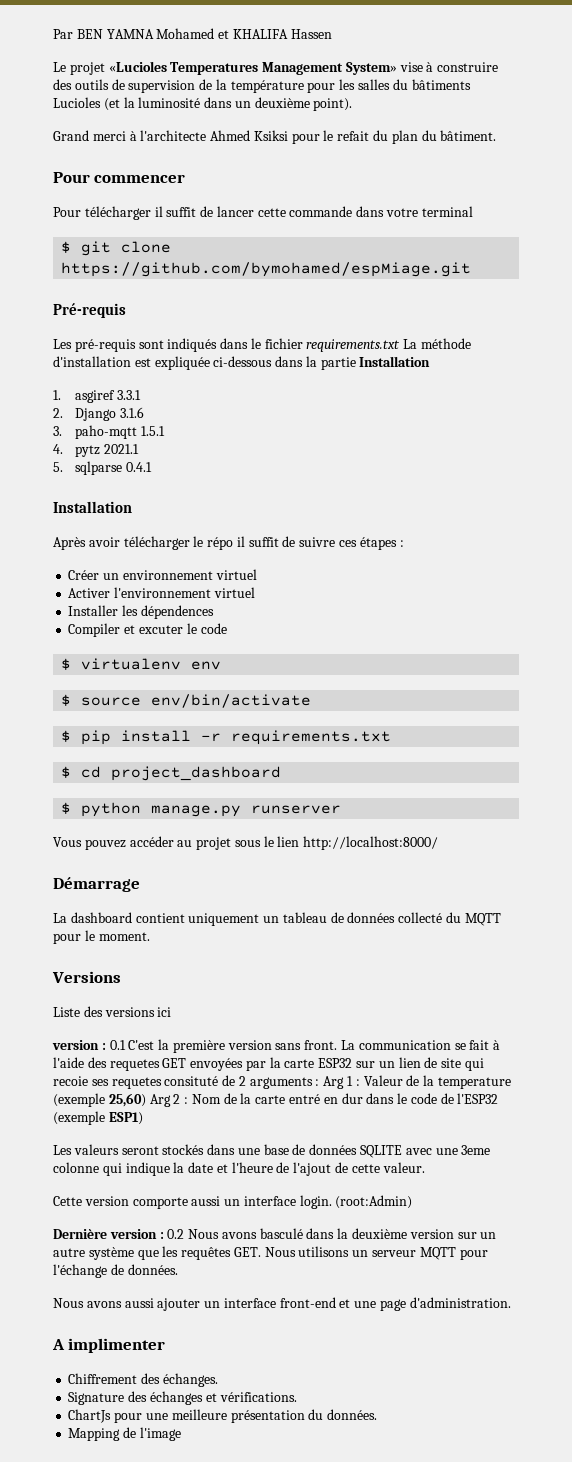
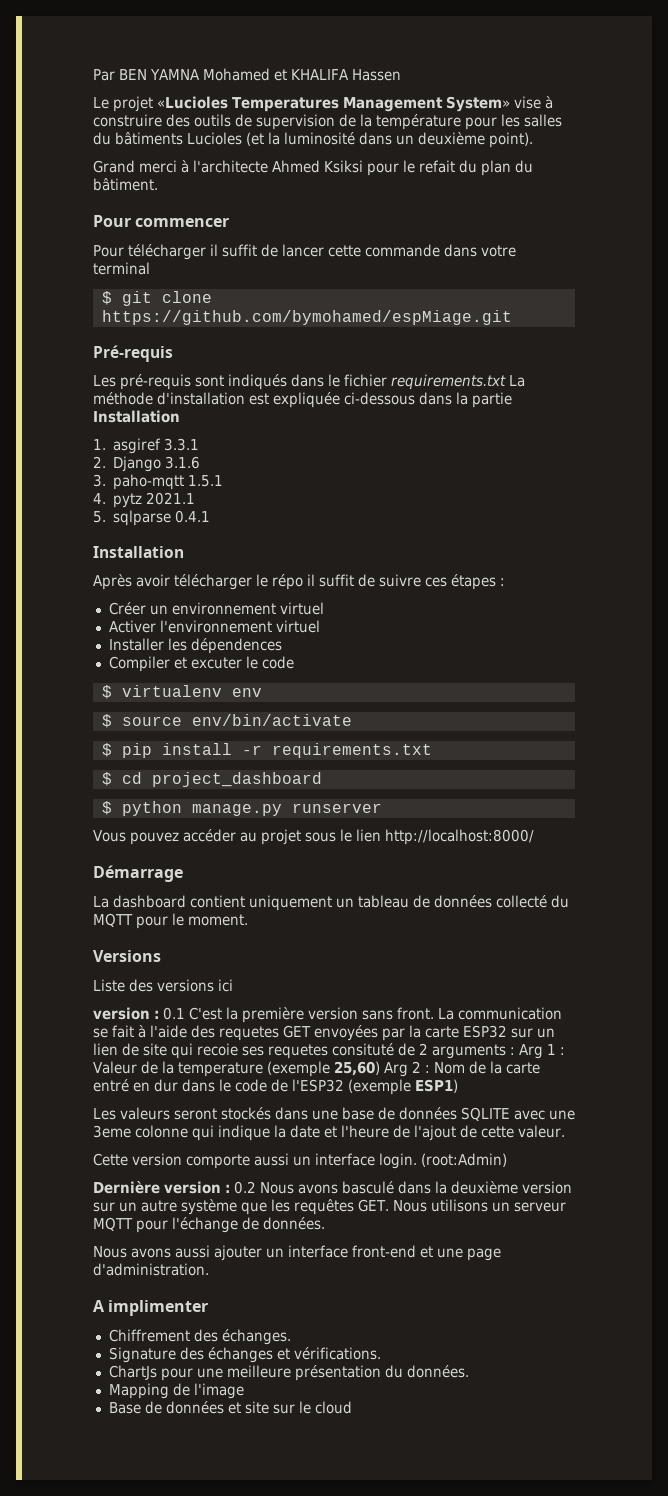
(181, 1434) none -> [108,1401,352,1414] // Base de données et site sur le cloud

